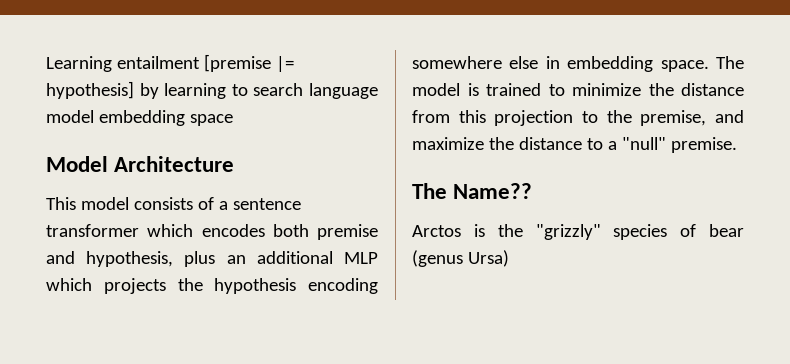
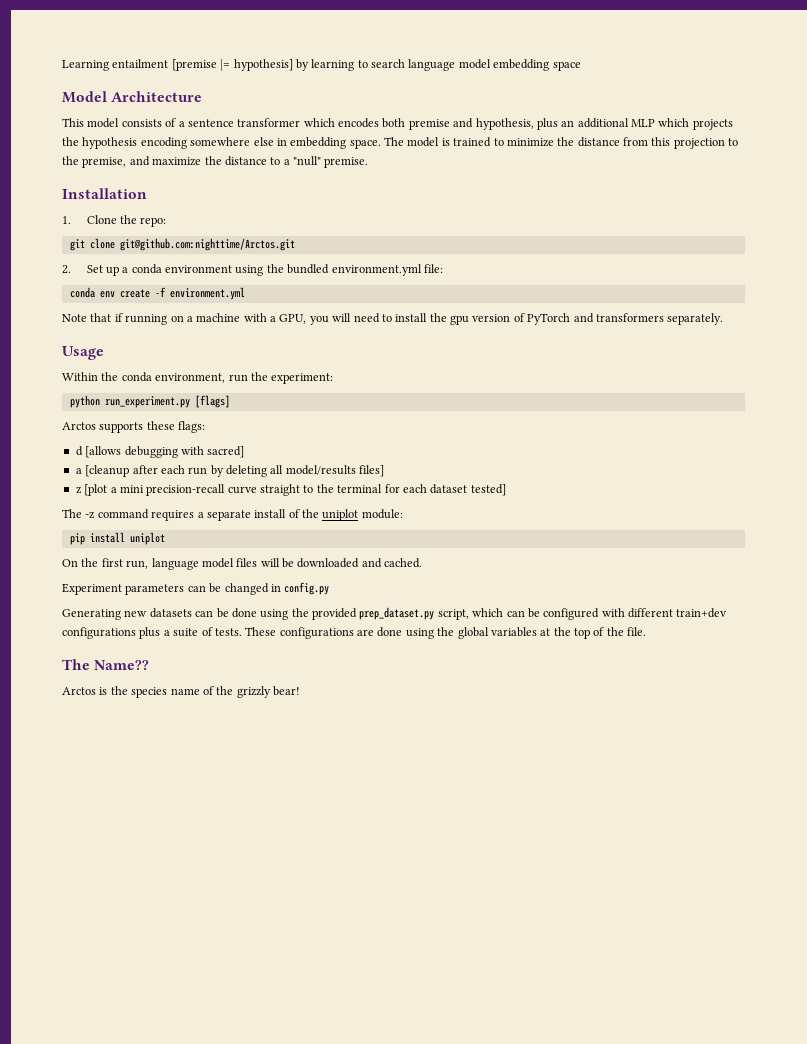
(737, 145) none -> [62,188,147,199] [62,215,167,227] [69,238,295,251] [62,264,443,276] [69,287,245,300] [62,313,724,325] [62,346,104,360] [62,372,334,384] [69,395,230,408] [62,421,206,433] [75,446,245,458] [75,465,385,477] [75,484,506,496] [62,509,403,521] [69,532,165,545] [62,558,423,570] [62,582,330,595] [62,607,728,620] [62,627,647,639] // Installation // 1. Clone the repo: // git clone git@github.com:nighttime/Arctos.git // 2. Set up a conda environment using the bundled environment.yml file: // conda env create -f environment.yml // Note that if running on a machine with a GPU, you will need to install the gpu version of PyTorch and transformers separately. // Usage // Within the conda environment, run the experiment: // python run_experiment.py [flags] // Arctos supports these flags: // d [allows debugging with sacred] // a [cleanup after each run by deleting all model/results files] // z [plot a mini precision-recall curve straight to the terminal for each dataset tested] // The -z command requires a separate install of the uniplot module: // pip install uniplot // On the first run, language model files will be downloaded and cached. // Experiment parameters can be changed in config.py // Generating new datasets can be done using the provided prep_dataset.py script, which can be configured with different train+dev configurations plus a suite of tests. These configurations are done using the global variables at the top of the file.
[535,224,744,240] [412,250,509,267] "grizzly" species of bear (genus Ursa) -> [131,686,300,698] species name of the grizzly bear!

